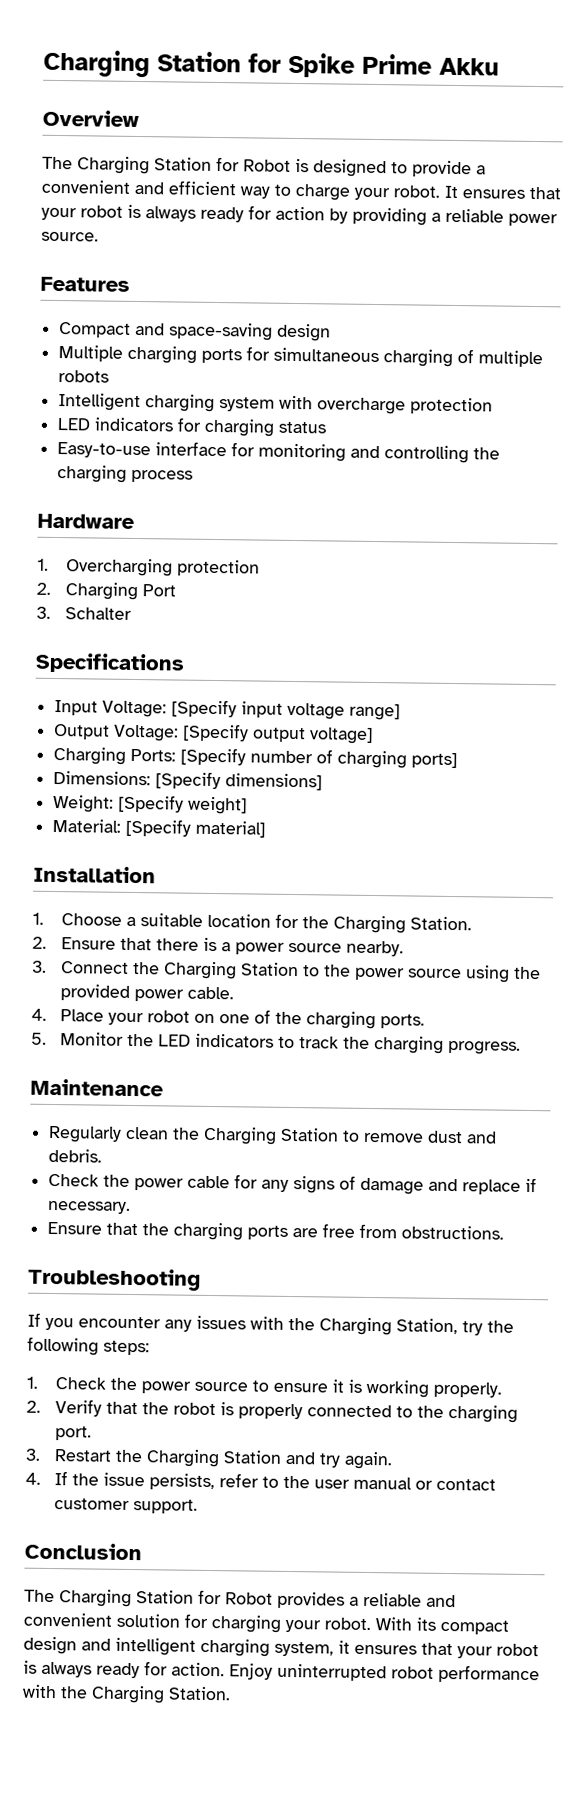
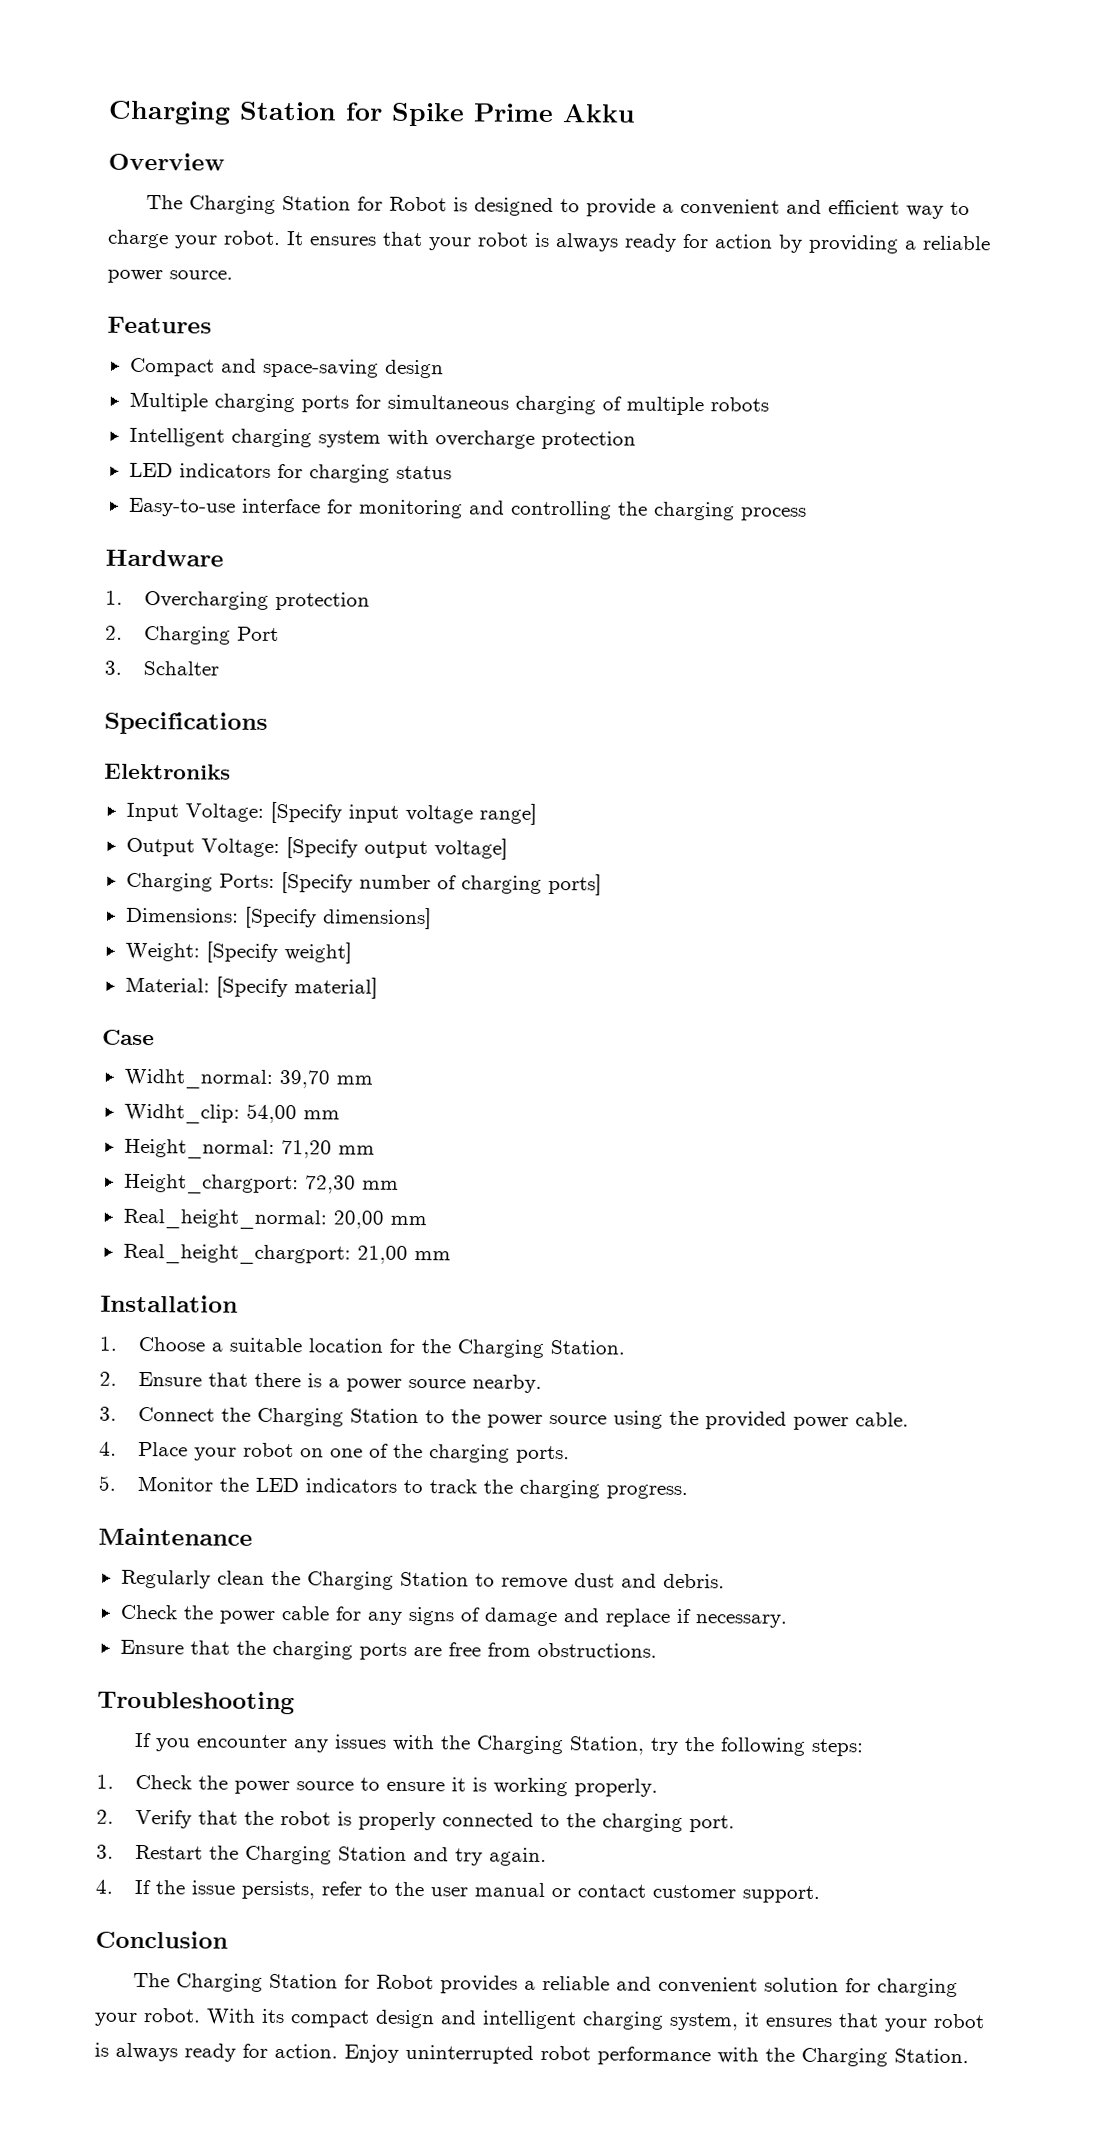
(185, 663) none -> [104,763,231,780] // Elektroniks
(267, 829) none -> [102,1029,155,1046] [123,1068,373,1089] [123,1103,340,1124] [123,1138,375,1159] [123,1173,399,1195] [122,1208,427,1230] [122,1243,451,1265] // Case // Widht_normal: 39,70 mm // Widht_clip: 54,00 mm // Height_normal: 71,20 mm // Height_chargport: 72,30 mm // Real_height_normal: 20,00 mm // Real_height_chargport: 21,00 mm

